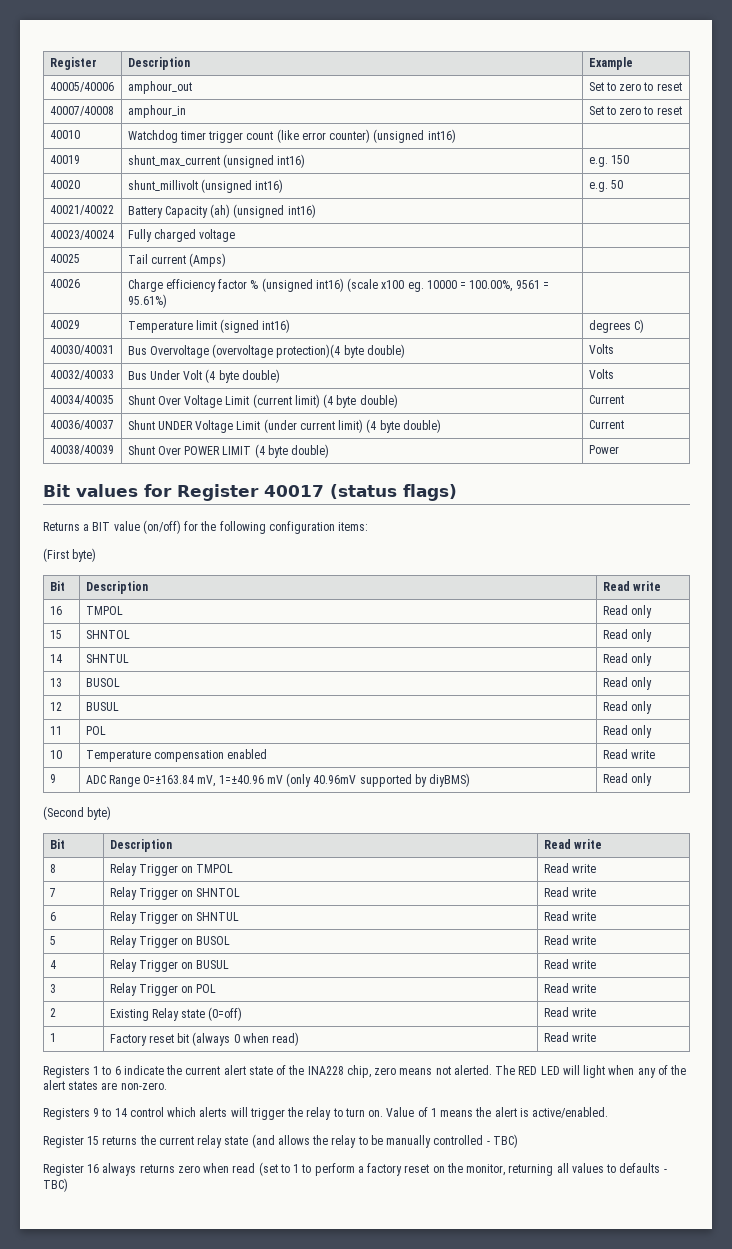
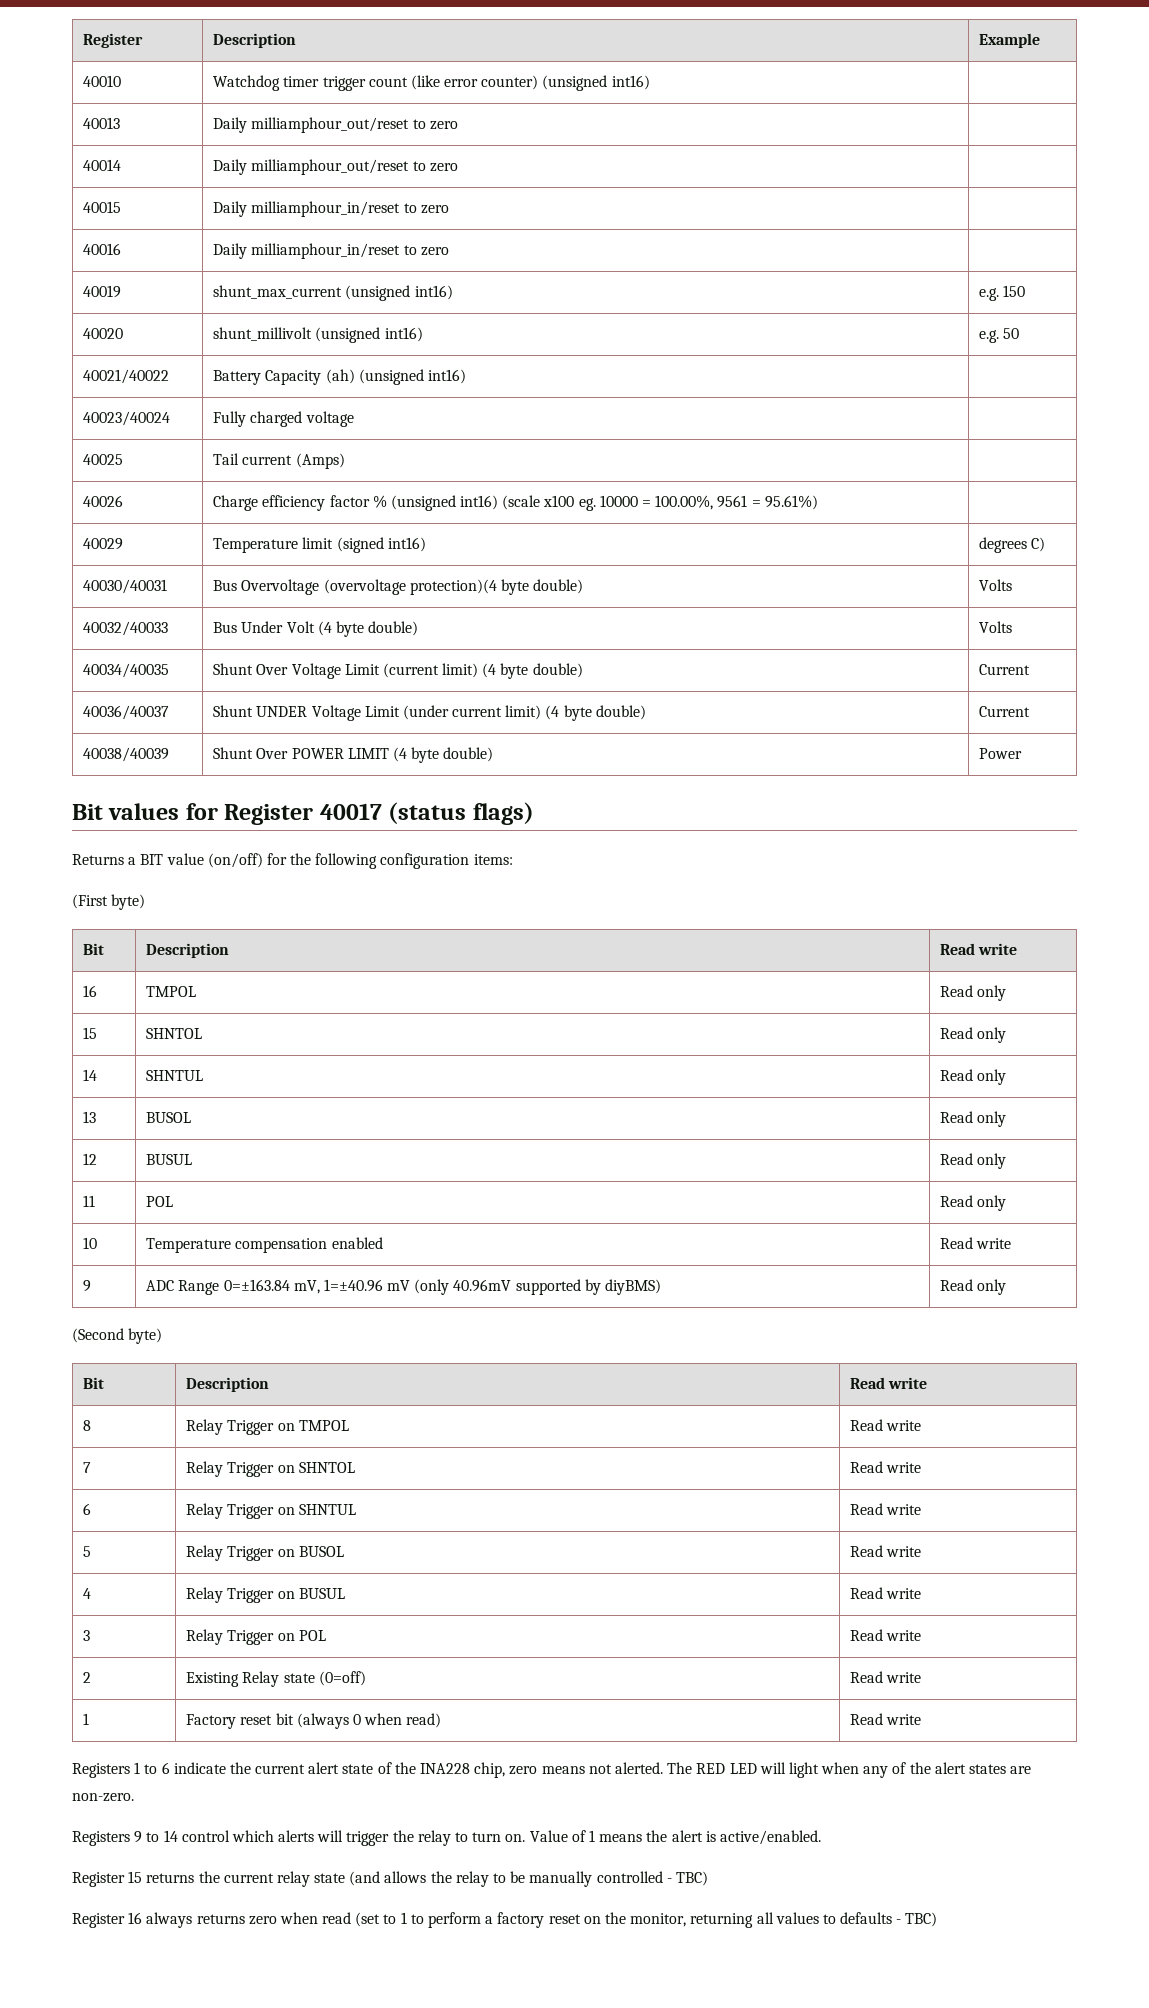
[49,82,114,92] [127,81,192,94] [588,82,682,91] [49,106,114,116] [127,105,186,118] [588,106,682,115] // 40005/40006 | amphour_out | Set to zero to reset // 40007/40008 | amphour_in | Set to zero to reset -> (1041, 40) none
(456, 136) none -> [83,117,121,129] [213,117,458,133] [83,159,122,171] [213,159,458,175] [83,201,122,213] [213,201,449,217] [83,243,122,255] [213,243,449,259] // 40013 | Daily milliamphour_out/reset to zero | // 40014 | Daily milliamphour_out/reset to zero | // 40015 | Daily milliamphour_in/reset to zero | // 40016 | Daily milliamphour_in/reset to zero |

